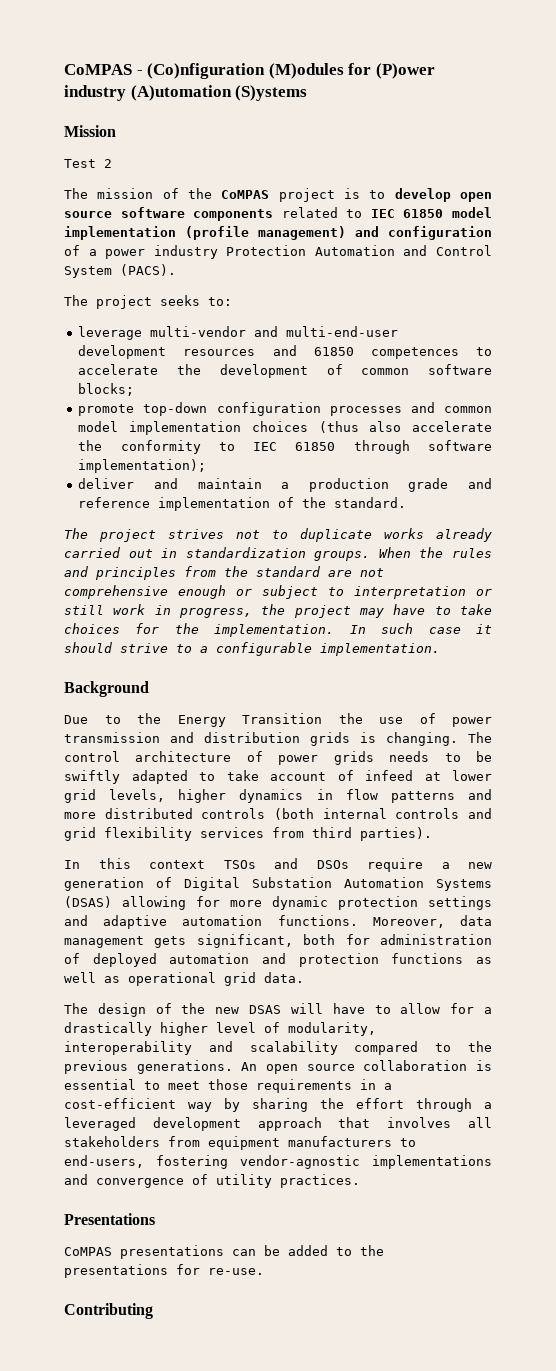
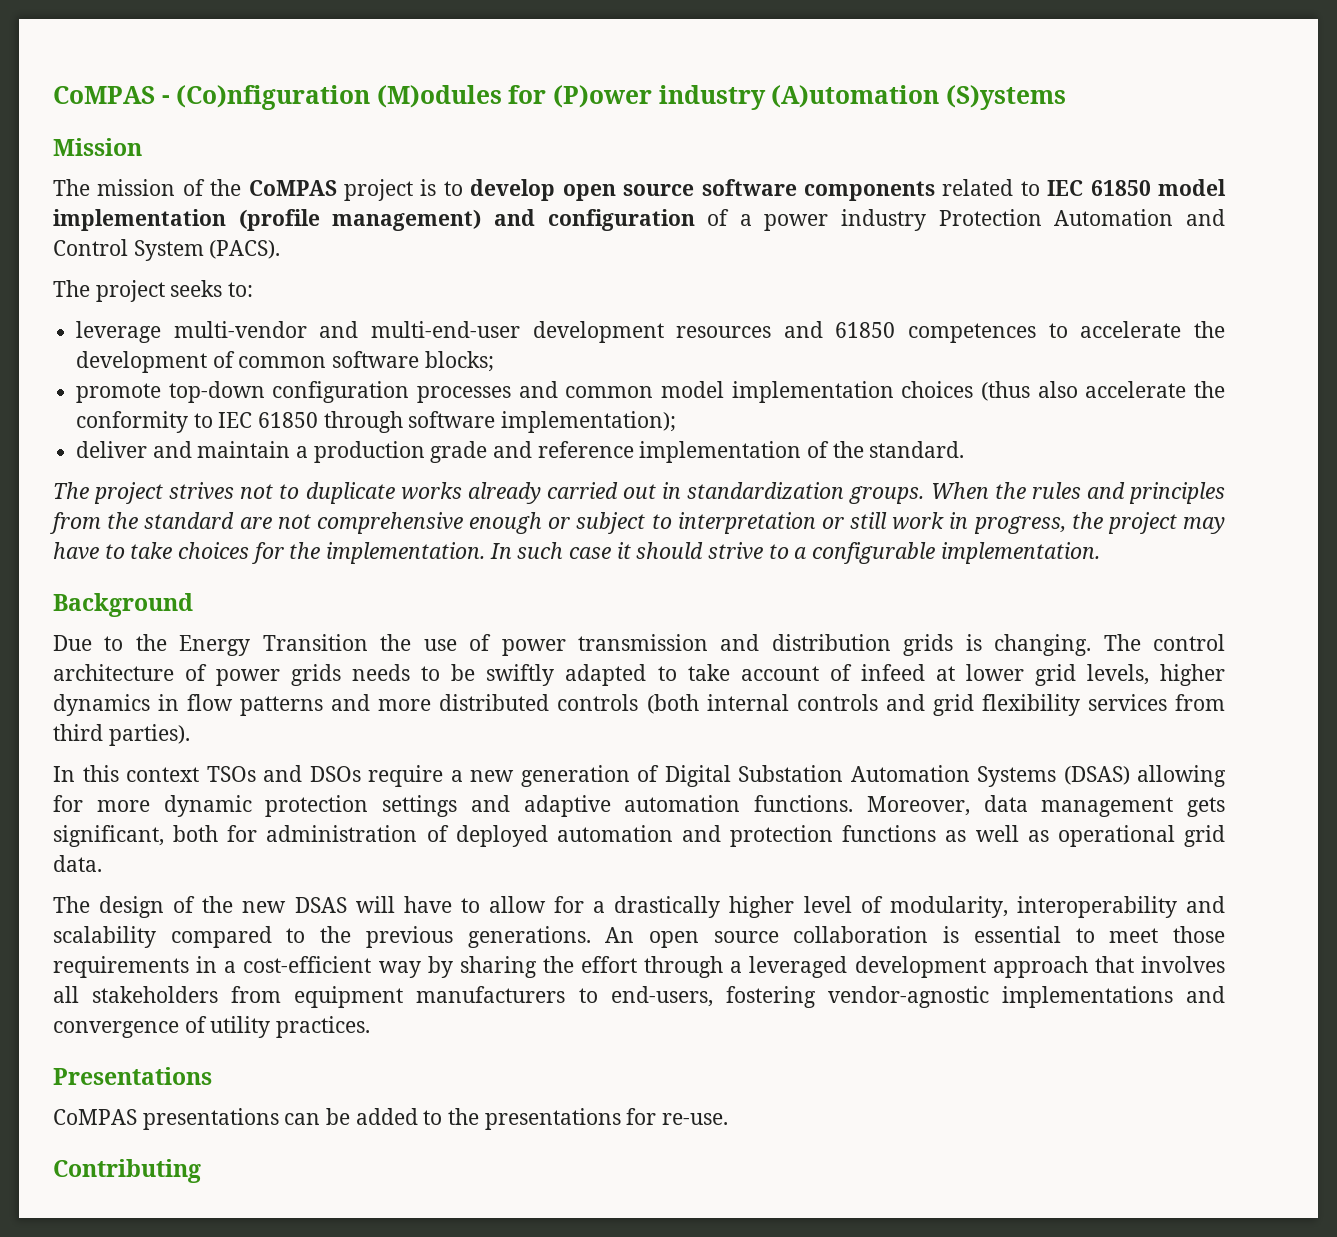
[64,159,112,168] // Test 2 -> (142, 147) none

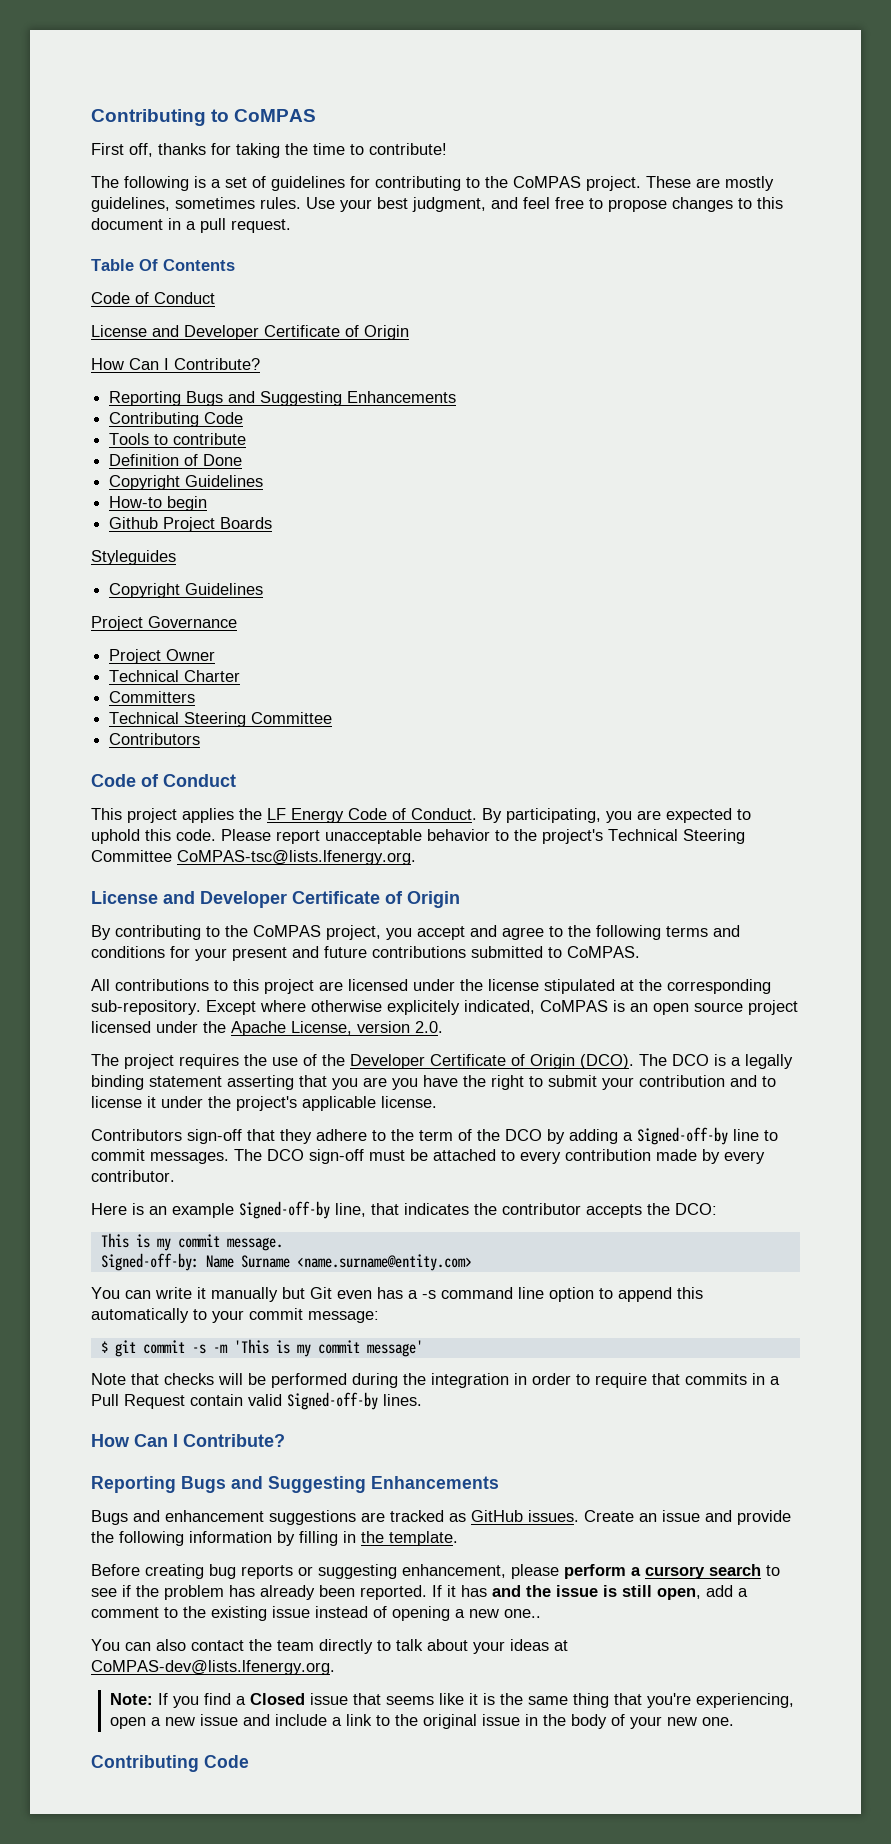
[53,85,1066,110] [53,138,142,156] [53,179,1226,201] [53,209,1225,231] [53,239,281,261] [53,280,254,302] [76,321,1226,343] [76,351,494,373] [76,381,1225,403] [76,411,677,433] [76,441,965,463] [53,482,1225,504] [50,512,1225,534] [53,542,1100,564] [53,593,193,617] [53,634,1225,656] [53,664,1225,686] [53,694,1226,716] [53,724,190,746] [53,765,1226,787] [53,795,1225,817] [53,825,1225,847] [53,855,102,872] [53,896,1225,918] [53,926,1225,948] [53,956,1225,978] [53,986,1225,1008] [53,1016,371,1038] [53,1067,212,1085] [53,1108,729,1130] [53,1159,201,1183] CoMPAS - (Co)nfiguration (M)odules for (P)ower industry (A)utomation (S)ystems // Mission // The mission of the CoMPAS project is to develop open source software components related to IEC 61850 model implementation (profile management) and configuration of a power industry Protection Automation and Control System (PACS). // The project seeks to: // leverage multi-vendor and multi-end-user development resources and 61850 competences to accelerate the development of common software blocks; // promote top-down configuration processes and common model implementation choices (thus also accelerate the conformity to IEC 61850 through software implementation); // deliver and maintain a production grade and reference implementation of the standard. // The project strives not to duplicate works already carried out in standardization groups. When the rules and principles from the standard are not comprehensive enough or subject to interpretation or still work in progress, the project may have to take choices for the implementation. In such case it should strive to a configurable implementation. // Background // Due to the Energy Transition the use of power transmission and distribution grids is changing. The control architecture of power grids needs to be swiftly adapted to take account of infeed at lower grid levels, higher dynamics in flow patterns and more distributed controls (both internal controls and grid flexibility services from third parties). // In this context TSOs and DSOs require a new generation of Digital Substation Automation Systems (DSAS) allowing for more dynamic protection settings and adaptive automation functions. Moreover, data management gets significant, both for administration of deployed automation and protection functions as well as operational grid data. // The design of the new DSAS will have to allow for a drastically higher level of modularity, interoperability and scalability compared to the previous generations. An open source collaboration is essential to meet those requirements in a cost-efficient way by sharing the effort through a leveraged development approach that involves all stakeholders from equipment manufacturers to end-users, fostering vendor-agnostic implementations and convergence of utility practices. // Presentations // CoMPAS presentations can be added to the presentations for re-use. // Contributing -> [91,109,317,126] [91,143,447,158] [91,176,774,191] [91,197,783,212] [91,218,291,233] [91,259,235,271] [91,292,215,304] [91,325,409,340] [91,358,260,370] [109,391,457,406] [109,412,244,427] [109,433,247,445] [109,454,243,466] [109,475,264,490] [109,496,208,511] [109,517,273,532] [91,550,176,565] [109,583,264,598] [91,616,237,631] [109,649,216,664] [109,670,241,682] [109,691,196,703] [109,712,333,727] [109,733,201,745] [91,774,236,787] [91,808,751,823] [91,829,745,844] [91,850,416,865] [91,891,460,908] [91,925,740,940] [91,946,640,961] [91,979,771,994] [91,1000,798,1015] [91,1021,443,1036] [91,1054,793,1069] [91,1075,776,1090] [91,1096,437,1111] [91,1127,778,1145] [91,1149,765,1164] [91,1170,175,1182] [91,1201,717,1219] [100,1233,283,1251] [100,1253,472,1271] [91,1287,703,1302] [91,1308,379,1323] [100,1339,423,1357] [91,1373,780,1388] [91,1392,422,1410] [91,1434,285,1447] [91,1476,499,1493] [91,1510,791,1525] [91,1531,458,1546] [91,1564,780,1579] [91,1585,748,1600] [91,1606,541,1621] [91,1639,568,1654] [91,1660,335,1675] [109,1693,794,1708] [109,1714,734,1729] [91,1755,249,1772] Contributing to CoMPAS // First off, thanks for taking the time to contribute! // The following is a set of guidelines for contributing to the CoMPAS project. These are mostly guidelines, sometimes rules. Use your best judgment, and feel free to propose changes to this document in a pull request. // Table Of Contents // Code of Conduct // License and Developer Certificate of Origin // How Can I Contribute? // Reporting Bugs and Suggesting Enhancements // Contributing Code // Tools to contribute // Definition of Done // Copyright Guidelines // How-to begin // Github Project Boards // Styleguides // Copyright Guidelines // Project Governance // Project Owner // Technical Charter // Committers // Technical Steering Committee // Contributors // Code of Conduct // This project applies the LF Energy Code of Conduct. By participating, you are expected to uphold this code. Please report unacceptable behavior to the project's Technical Steering Committee CoMPAS-tsc@lists.lfenergy.org. // License and Developer Certificate of Origin // By contributing to the CoMPAS project, you accept and agree to the following terms and conditions for your present and future contributions submitted to CoMPAS. // All contributions to this project are licensed under the license stipulated at the corresponding sub-repository. Except where otherwise explicitely indicated, CoMPAS is an open source project licensed under the Apache License, version 2.0. // The project requires the use of the Developer Certificate of Origin (DCO). The DCO is a legally binding statement asserting that you are you have the right to submit your contribution and to license it under the project's applicable license. // Contributors sign-off that they adhere to the term of the DCO by adding a Signed-off-by line to commit messages. The DCO sign-off must be attached to every contribution made by every contributor. // Here is an example Signed-off-by line, that indicates the contributor accepts the DCO: // This is my commit message. // Signed-off-by: Name Surname <name.surname@entity.com> // You can write it manually but Git even has a -s command line option to append this automatically to your commit message: // $ git commit -s -m 'This is my commit message' // Note that checks will be performed during the integration in order to require that commits in a Pull Request contain valid Signed-off-by lines. // How Can I Contribute? // Reporting Bugs and Suggesting Enhancements // Bugs and enhancement suggestions are tracked as GitHub issues. Create an issue and provide the following information by filling in the template. // Before creating bug reports or suggesting enhancement, please perform a cursory search to see if the problem has already been reported. If it has and the issue is still open, add a comment to the existing issue instead of opening a new one.. // You can also contact the team directly to talk about your ideas at CoMPAS-dev@lists.lfenergy.org. // Note: If you find a Closed issue that seems like it is the same thing that you're experiencing, open a new issue and include a link to the original issue in the body of your new one. // Contributing Code

